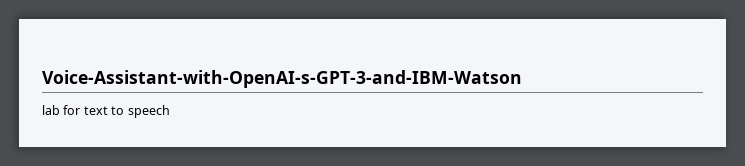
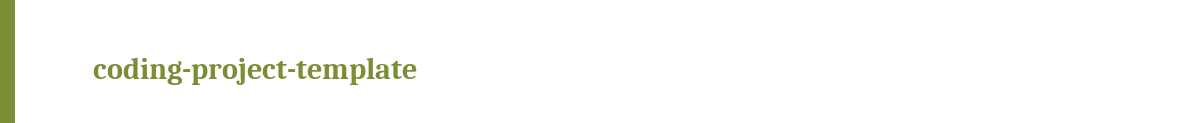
[42,70,522,88] [42,105,170,118] Voice-Assistant-with-OpenAI-s-GPT-3-and-IBM-Watson // lab for text to speech -> [93,57,417,85] coding-project-template

